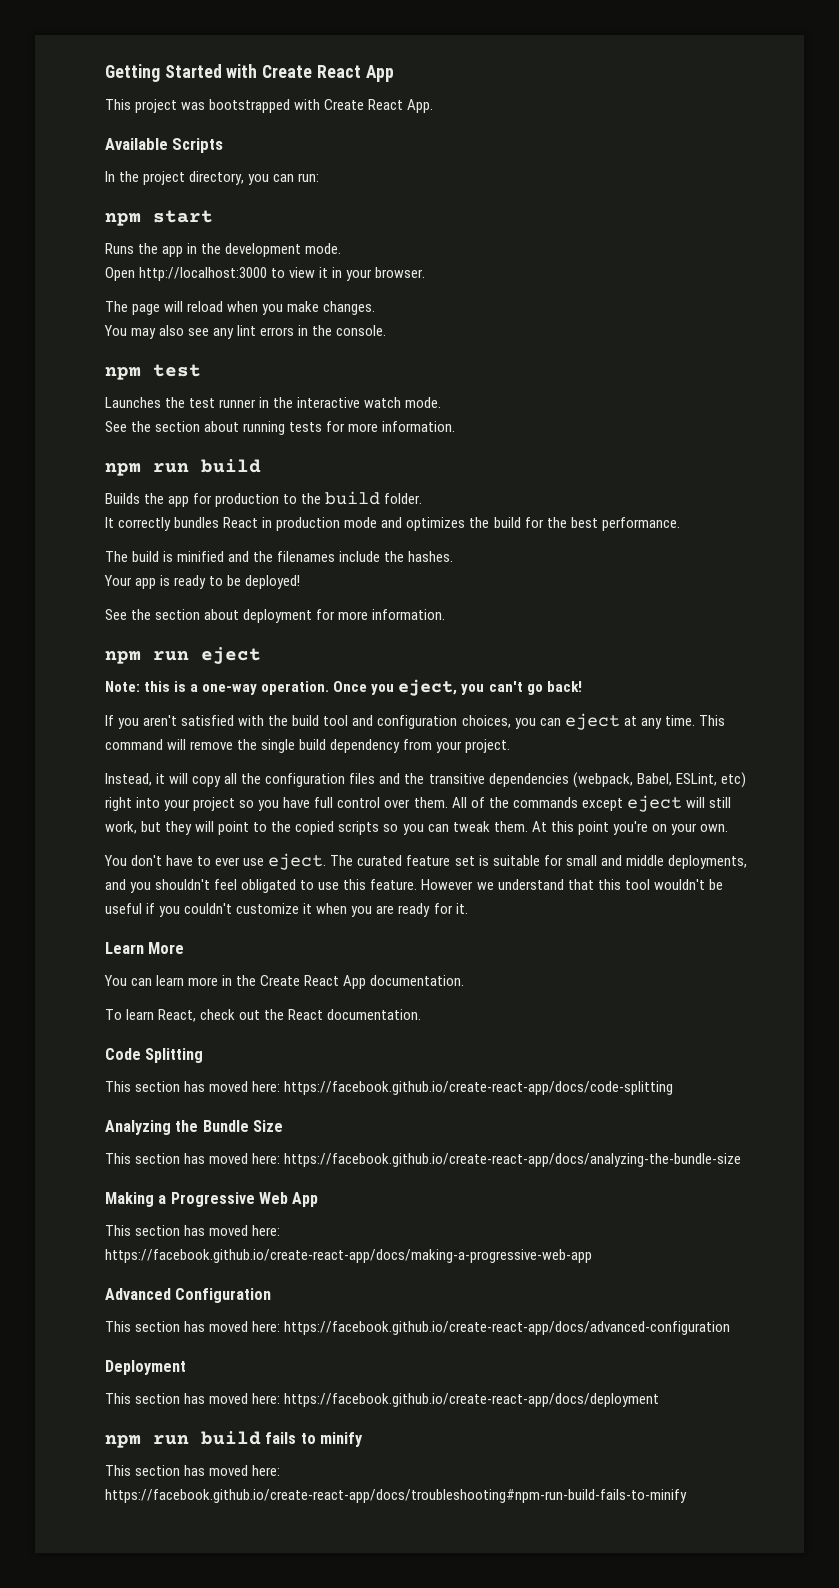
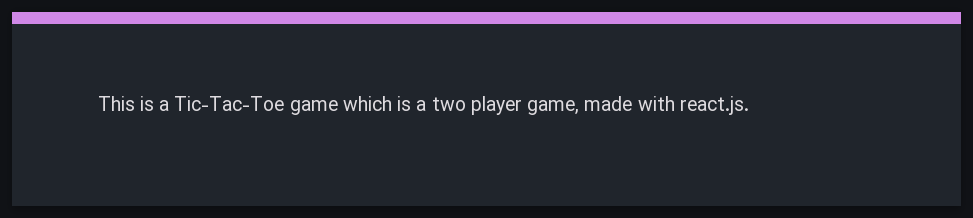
[105,64,394,82] [105,99,434,113] [105,138,224,153] [105,171,320,185] [105,210,213,226] [105,243,342,257] [105,267,426,281] [105,301,376,315] [104,325,387,339] [105,364,201,380] [105,397,442,408] [105,421,456,435] [105,459,261,476] [105,491,423,507] [105,517,680,531] [105,551,454,562] [104,575,301,589] [105,609,446,623] [105,647,261,664] [105,679,582,696] [105,713,725,730] [105,739,511,753] [105,772,746,788] [105,795,731,812] [105,821,728,835] [104,853,747,870] [105,879,723,893] [105,903,468,917] [105,942,185,954] [104,975,465,989] [105,1009,422,1022] [105,1048,204,1063] [105,1081,674,1095] [105,1120,283,1135] [105,1153,742,1167] [105,1192,319,1207] [105,1225,281,1236] [105,1249,592,1263] [105,1288,272,1303] [105,1321,731,1335] [105,1360,186,1375] [105,1393,660,1407] [105,1431,363,1448] [105,1465,281,1476] [105,1489,687,1503] Getting Started with Create React App // This project was bootstrapped with Create React App. // Available Scripts // In the project directory, you can run: // npm start // Runs the app in the development mode. // Open http://localhost:3000 to view it in your browser. // The page will reload when you make changes. // You may also see any lint errors in the console. // npm test // Launches the test runner in the interactive watch mode. // See the section about running tests for more information. // npm run build // Builds the app for production to the build folder. // It correctly bundles React in production mode and optimizes the build for the best performance. // The build is minified and the filenames include the hashes. // Your app is ready to be deployed! // See the section about deployment for more information. // npm run eject // Note: this is a one-way operation. Once you eject, you can't go back! // If you aren't satisfied with the build tool and configuration choices, you can eject at any time. This command will remove the single build dependency from your project. // Instead, it will copy all the configuration files and the transitive dependencies (webpack, Babel, ESLint, etc) right into your project so you have full control over them. All of the commands except eject will still work, but they will point to the copied scripts so you can tweak them. At this point you're on your own. // You don't have to ever use eject. The curated feature set is suitable for small and middle deployments, and you shouldn't feel obligated to use this feature. However we understand that this tool wouldn't be useful if you couldn't customize it when you are ready for it. // Learn More // You can learn more in the Create React App documentation. // To learn React, check out the React documentation. // Code Splitting // This section has moved here: https://facebook.github.io/create-react-app/docs/code-splitting // Analyzing the Bundle Size // This section has moved here: https://facebook.github.io/create-react-app/docs/analyzing-the-bundle-size // Making a Progressive Web App // This section has moved here: https://facebook.github.io/create-react-app/docs/making-a-progressive-web-app // Advanced Configuration // This section has moved here: https://facebook.github.io/create-react-app/docs/advanced-configuration // Deployment // This section has moved here: https://facebook.github.io/create-react-app/docs/deployment // npm run build fails to minify // This section has moved here: https://facebook.github.io/create-react-app/docs/troubleshooting#npm-run-build-fails-to-minify -> [97,96,749,115] This is a Tic-Tac-Toe game which is a two player game, made with react.js.

